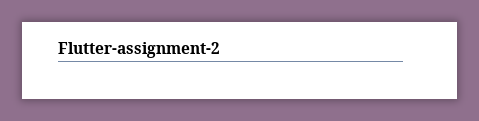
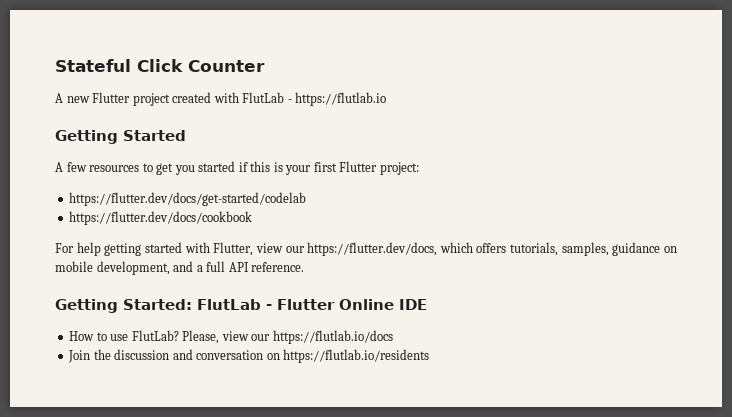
[58,42,220,58] Flutter-assignment-2 -> [55,59,265,72] [55,92,387,106] [55,130,186,144] [55,161,419,175] [69,192,307,206] [69,211,253,225] [55,242,677,256] [55,261,305,275] [55,299,427,313] [69,330,393,344] [68,349,430,363] Stateful Click Counter // A new Flutter project created with FlutLab - https://flutlab.io // Getting Started // A few resources to get you started if this is your first Flutter project: // https://flutter.dev/docs/get-started/codelab // https://flutter.dev/docs/cookbook // For help getting started with Flutter, view our https://flutter.dev/docs, which offers tutorials, samples, guidance on mobile development, and a full API reference. // Getting Started: FlutLab - Flutter Online IDE // How to use FlutLab? Please, view our https://flutlab.io/docs // Join the discussion and conversation on https://flutlab.io/residents

